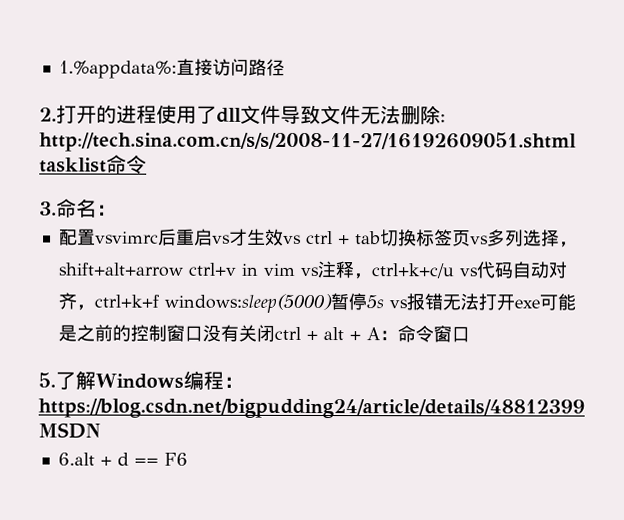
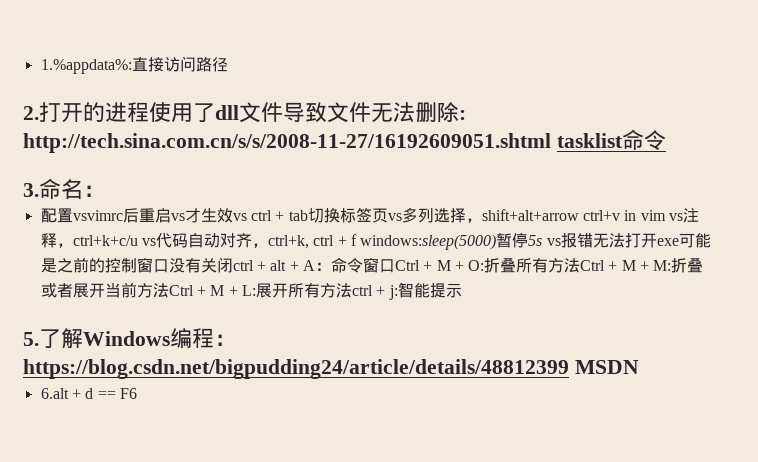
[93,294,160,308] ctrl+k+f -> [267,234,357,249] ctrl+k, ctrl + f
(470, 334) none -> [394,258,704,273] [40,282,462,300] Ctrl + M + O:折叠所有方法Ctrl + M + M:折叠或者展开当前方法Ctrl + M + L:展开所有方法ctrl + j:智能提示

